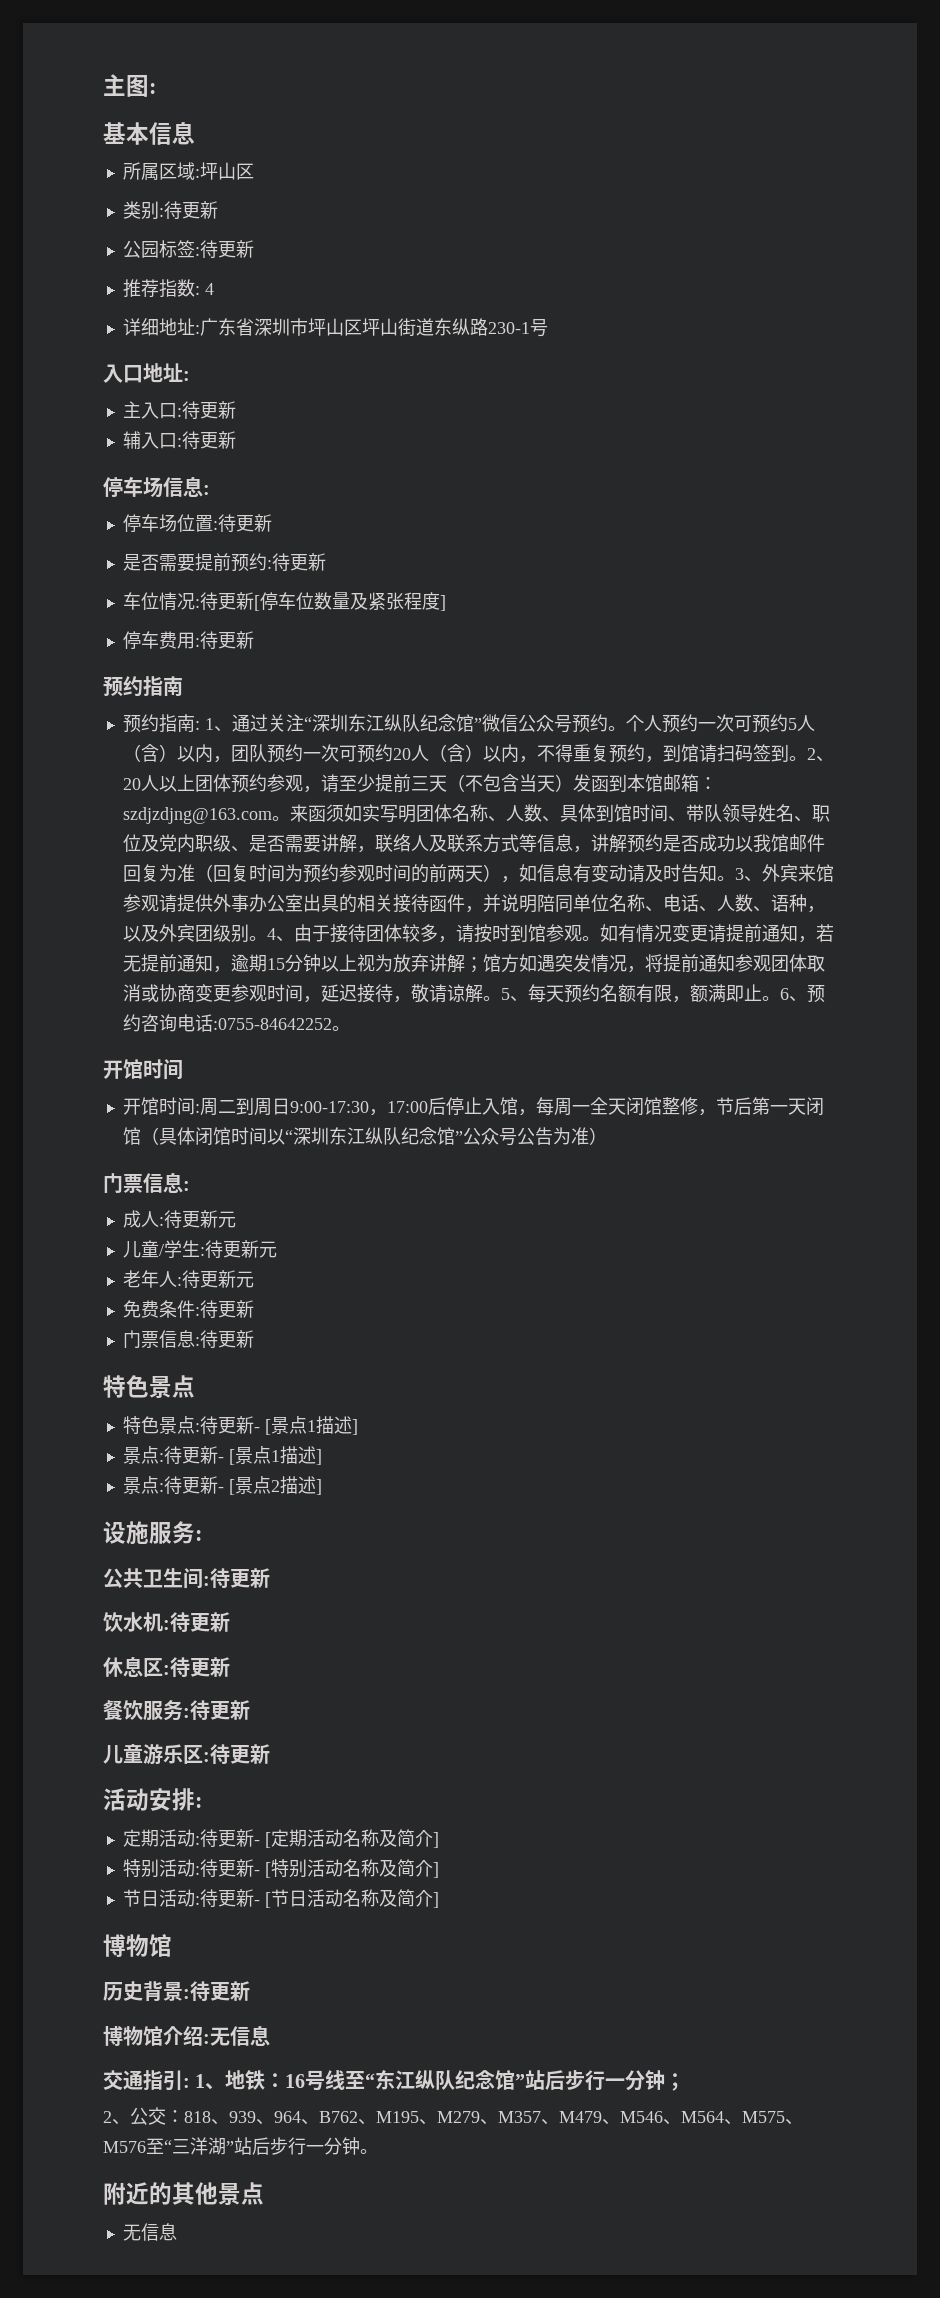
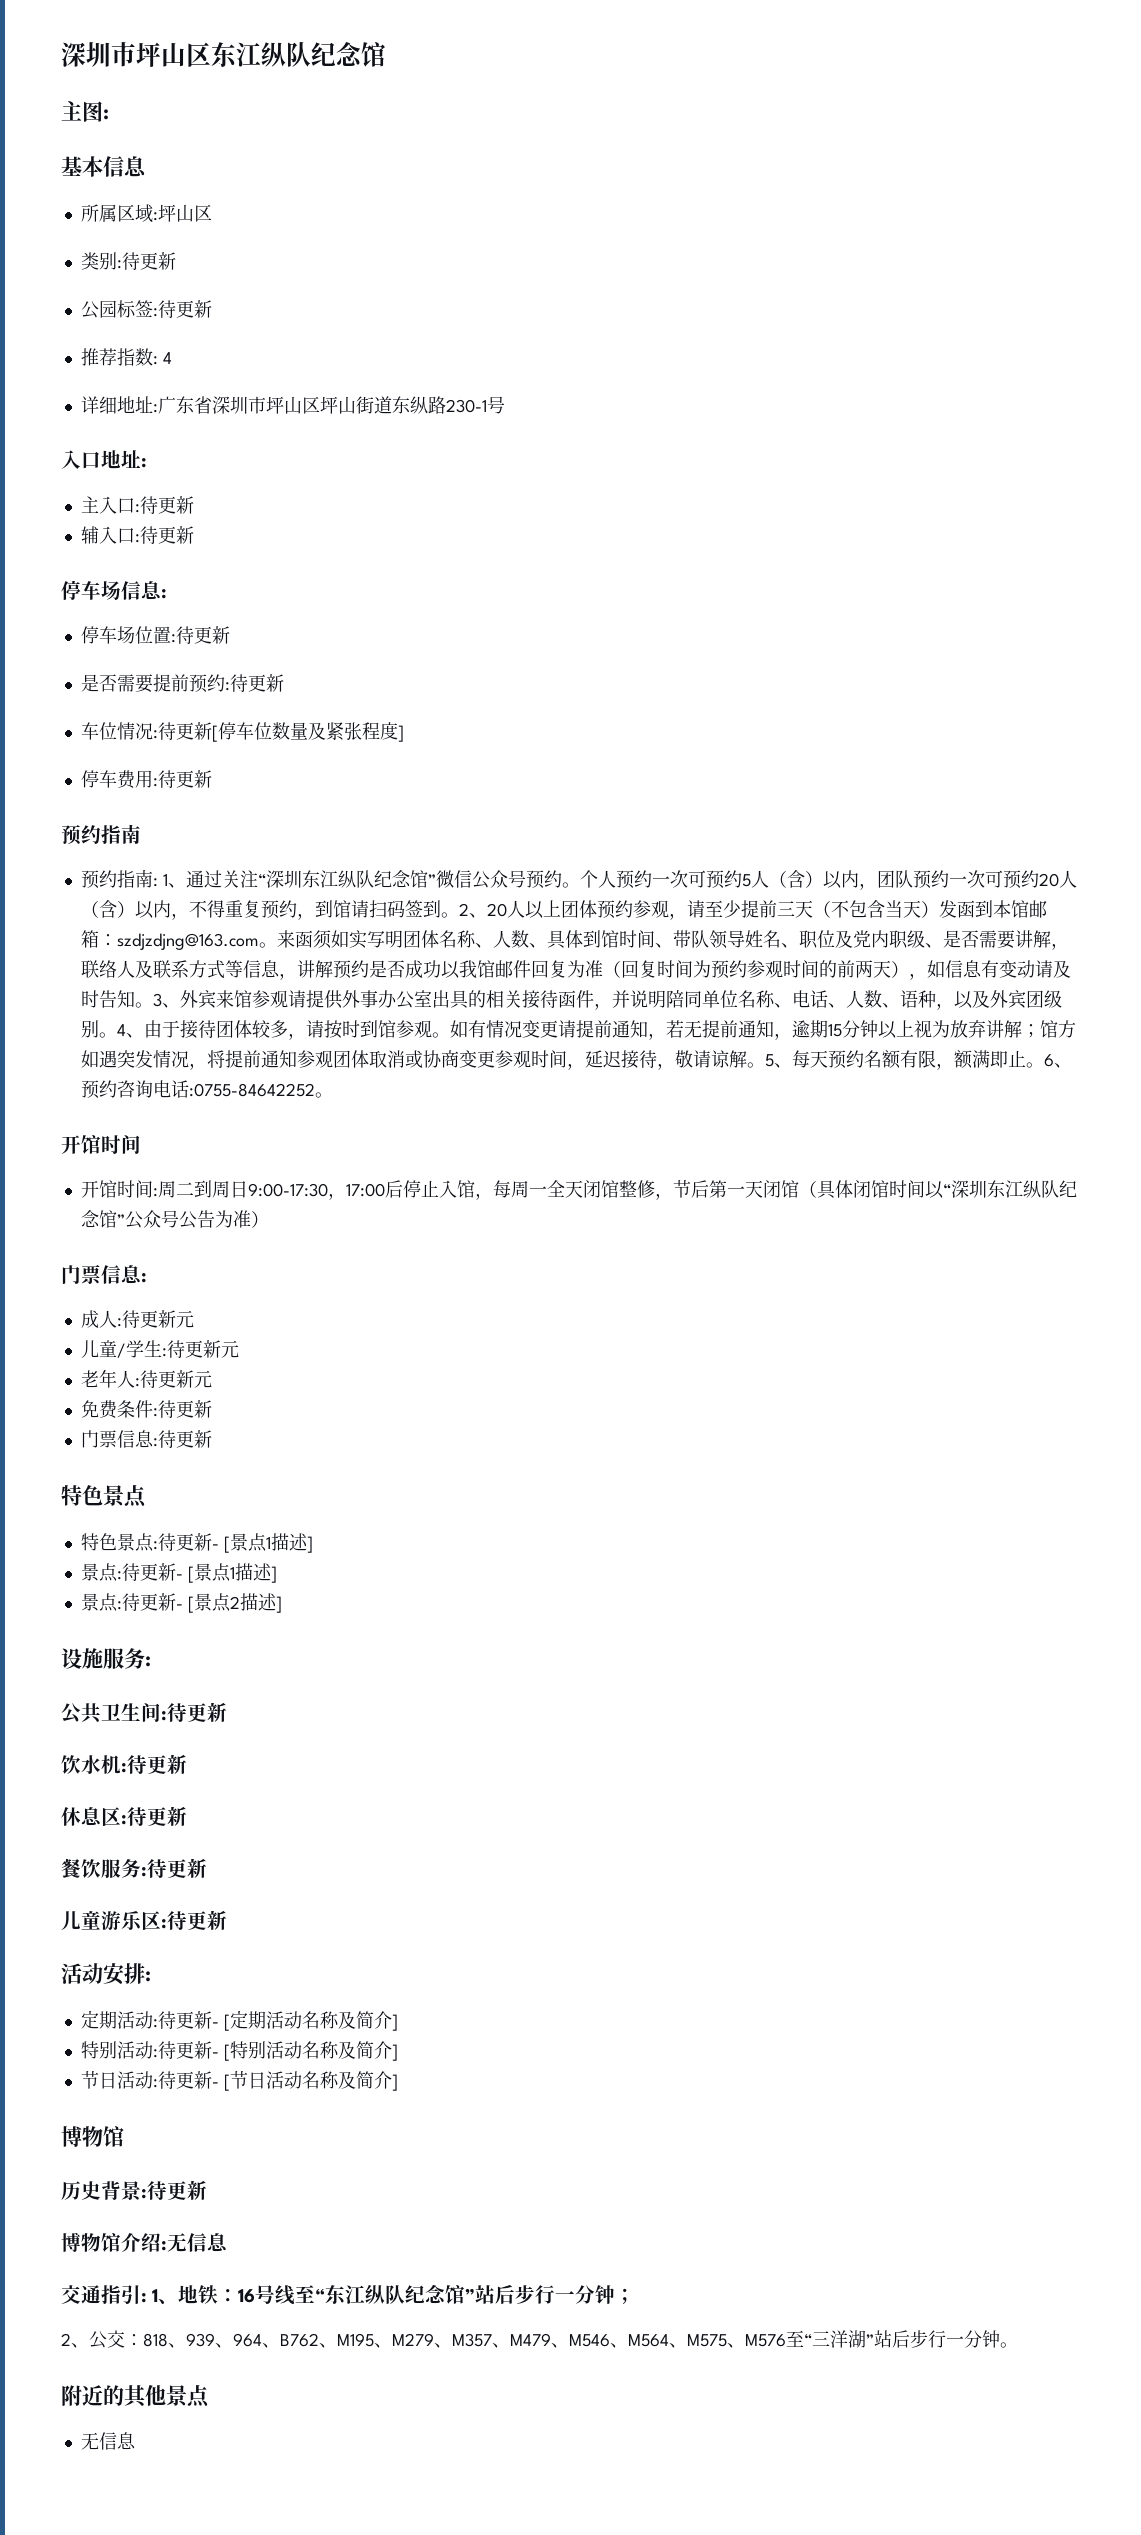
(103, 85) none -> [61,42,386,67] 深圳市坪山区东江纵队纪念馆 //

